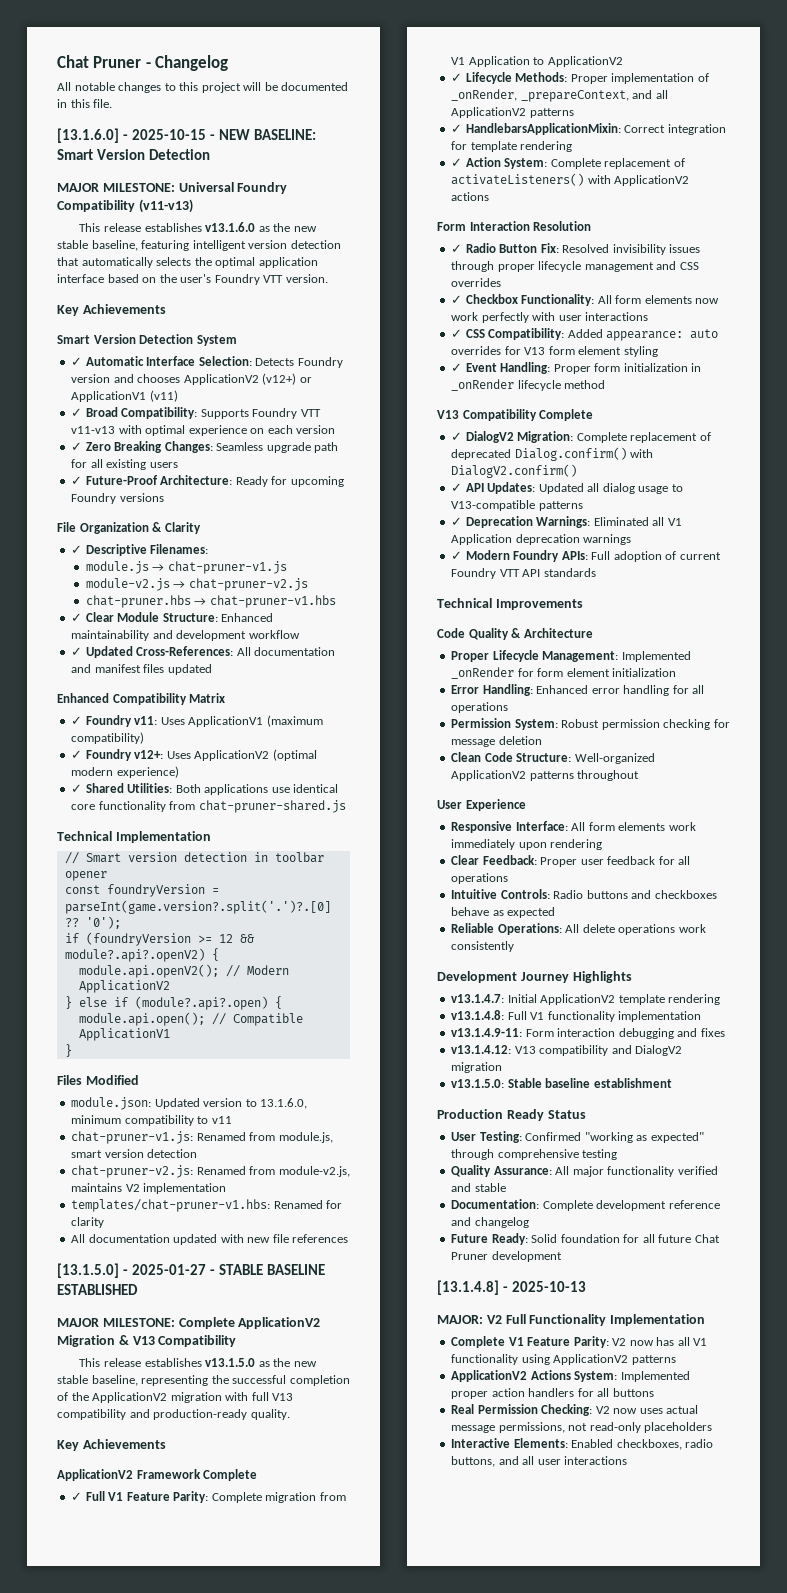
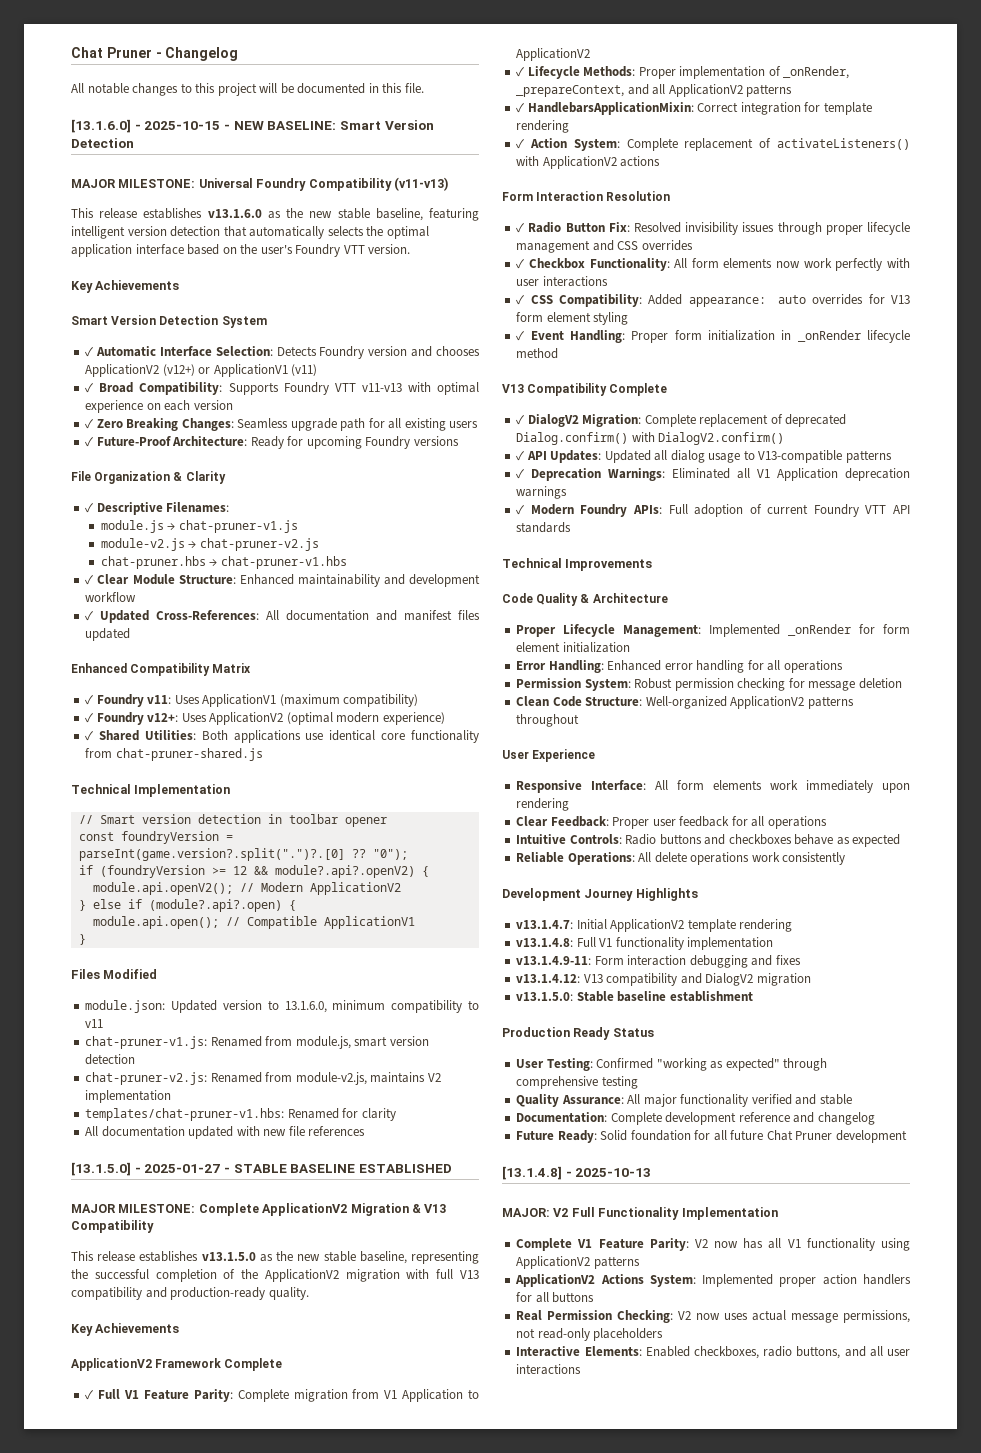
[64,900,331,914] [64,916,121,929] parseInt(game.version?.split('.')?.[0] ?? '0'); -> [78,848,408,861] parseInt(game.version?.split(".")?.[0] ?? "0");

